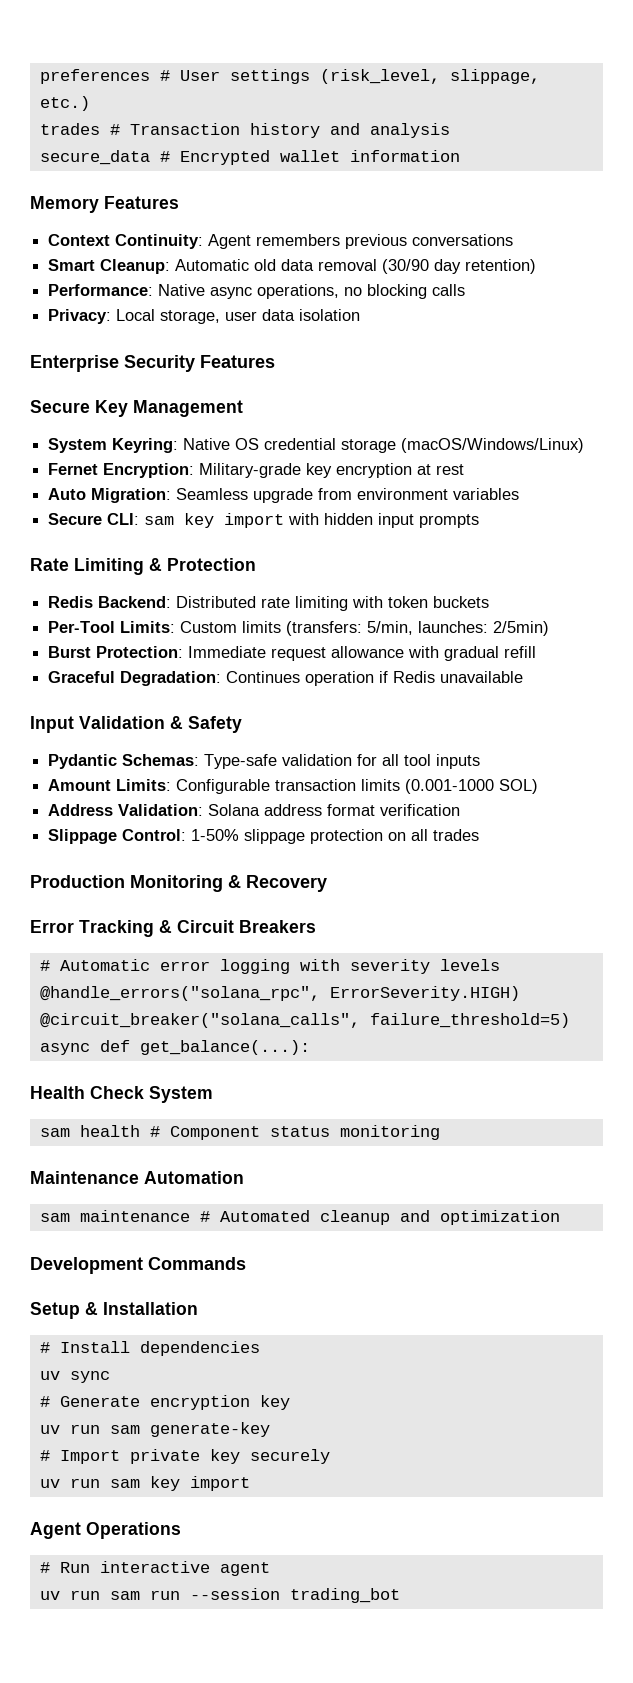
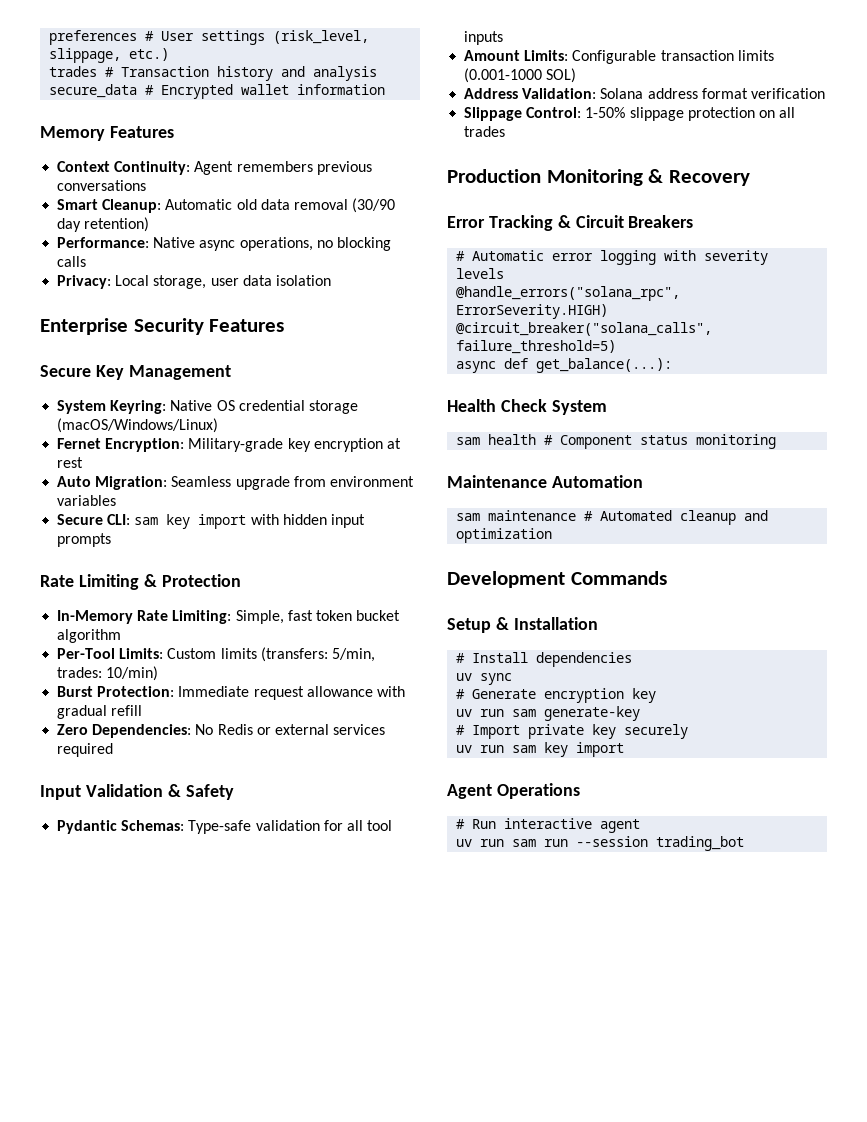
[48,596,490,611] Redis Backend: Distributed rate limiting with token buckets -> [57,610,401,624] [57,629,122,643] In-Memory Rate Limiting: Simple, fast token bucket algorithm
[418,621,550,636] launches: 2/5min) -> [57,666,159,681] trades: 10/min)
[48,671,524,686] Graceful Degradation: Continues operation if Redis unavailable -> [57,724,386,738] [57,743,114,757] Zero Dependencies: No Redis or external services required

